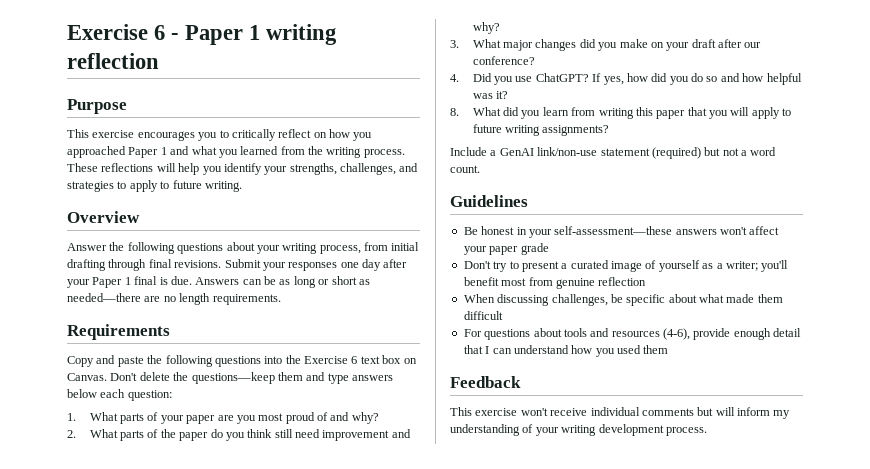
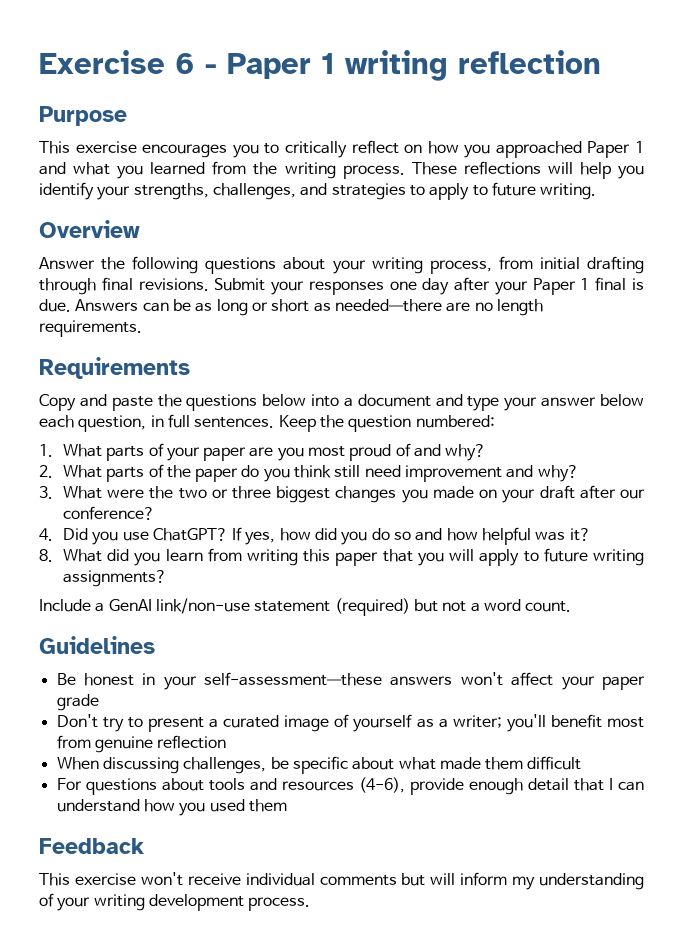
[165,355,417,367] [67,372,393,384] [67,389,172,401] following questions into the Exercise 6 text box on Canvas. Don't delete the questions—keep them and type answers below each question: -> [186,394,645,411] [39,414,495,432] questions below into a document and type your answer below each question, in full sentences. Keep the question numbered:
[503,39,648,51] major changes did you make -> [107,486,474,503] were the two or three biggest changes you made

